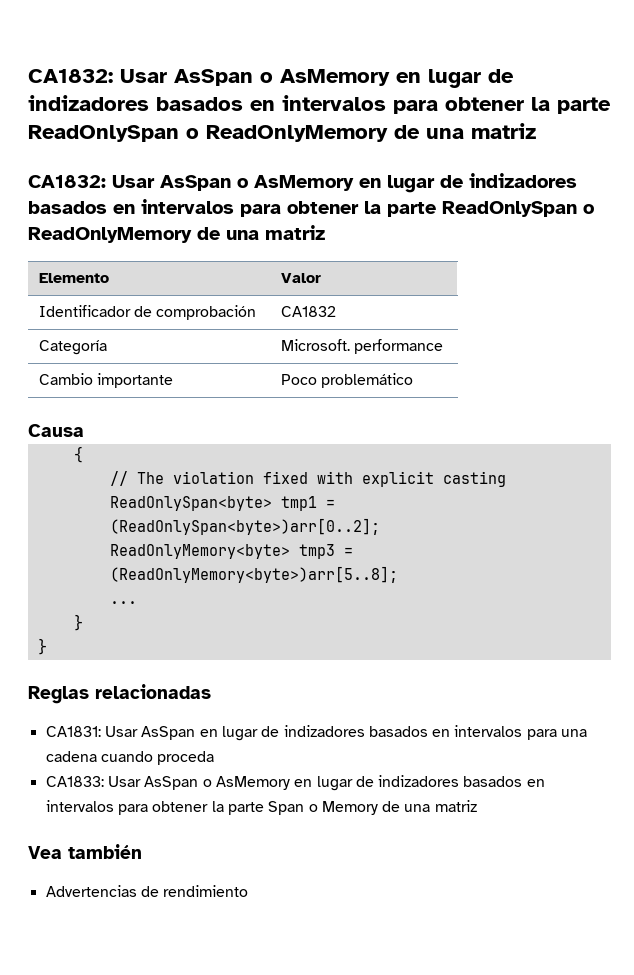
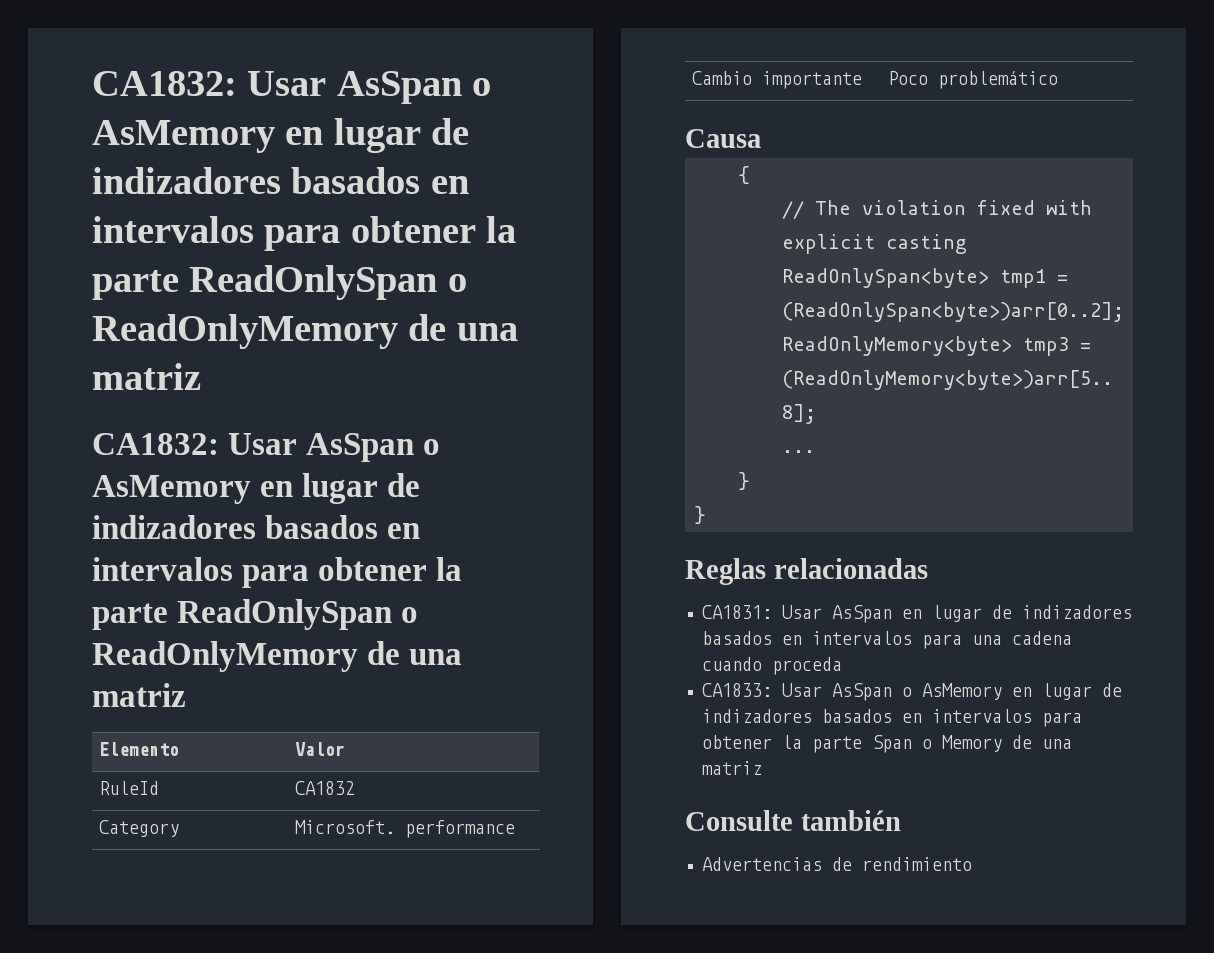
[38,305,257,320] Identificador de comprobación -> [98,781,159,795] RuleId
[38,340,107,355] Categoría -> [98,820,179,837] Category
[28,846,62,859] Vea -> [685,810,793,831] Consulte

